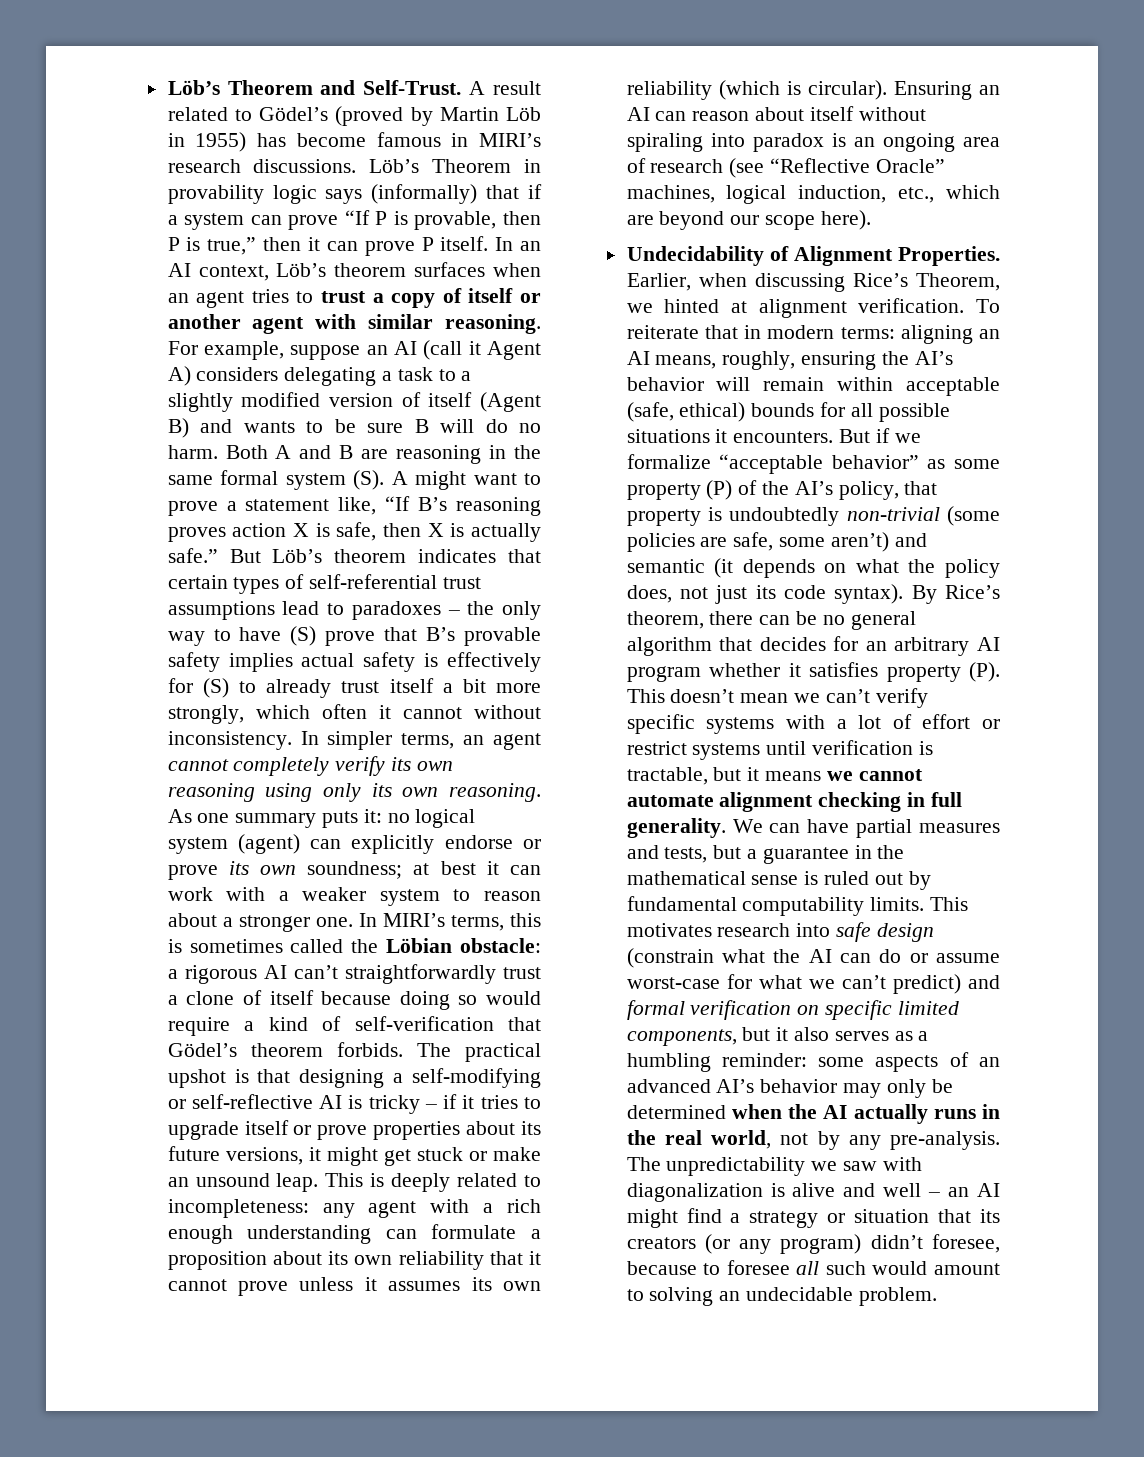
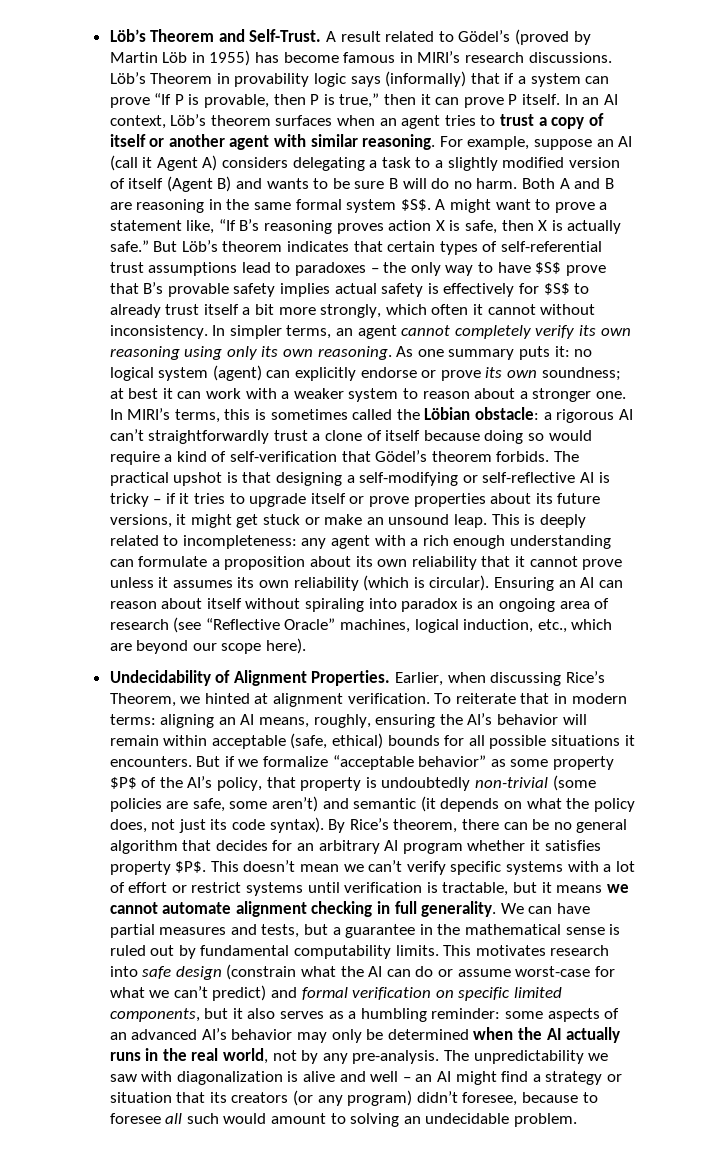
[353,470,385,490] (S). -> [400,199,431,211] $S$.
[290,626,317,646] (S) -> [535,262,562,274] $S$
[202,678,229,698] (S) -> [543,283,570,295] $S$
[706,480,733,500] (P) -> [109,777,137,789] $P$
[969,662,1000,682] (P). -> [175,861,207,873] $P$.

